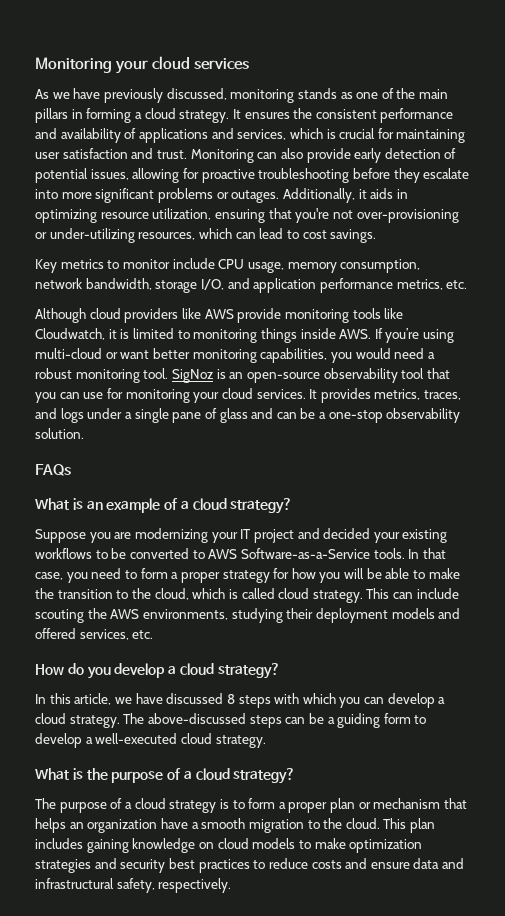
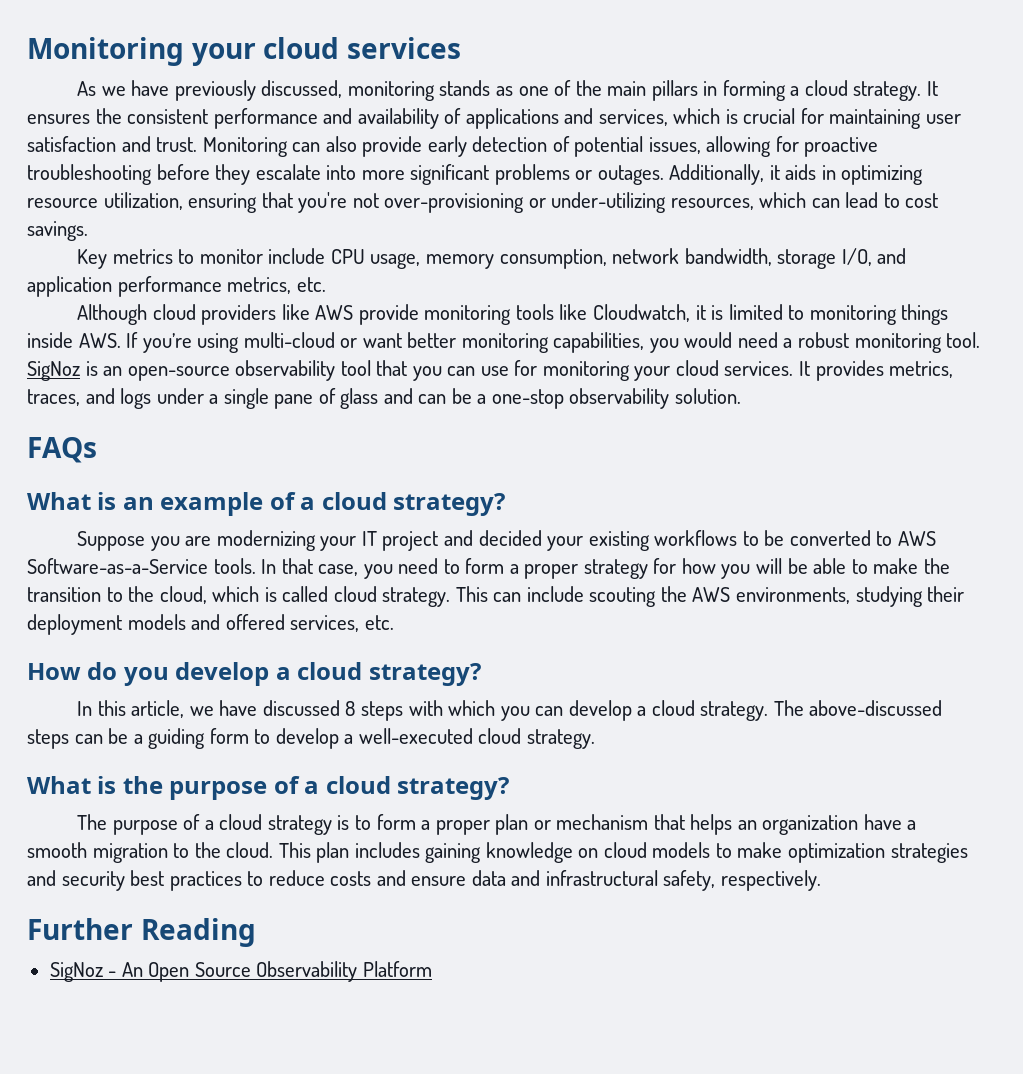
(232, 885) none -> [27,918,256,947] [49,961,432,982] // Further Reading // SigNoz - An Open Source Observability Platform

